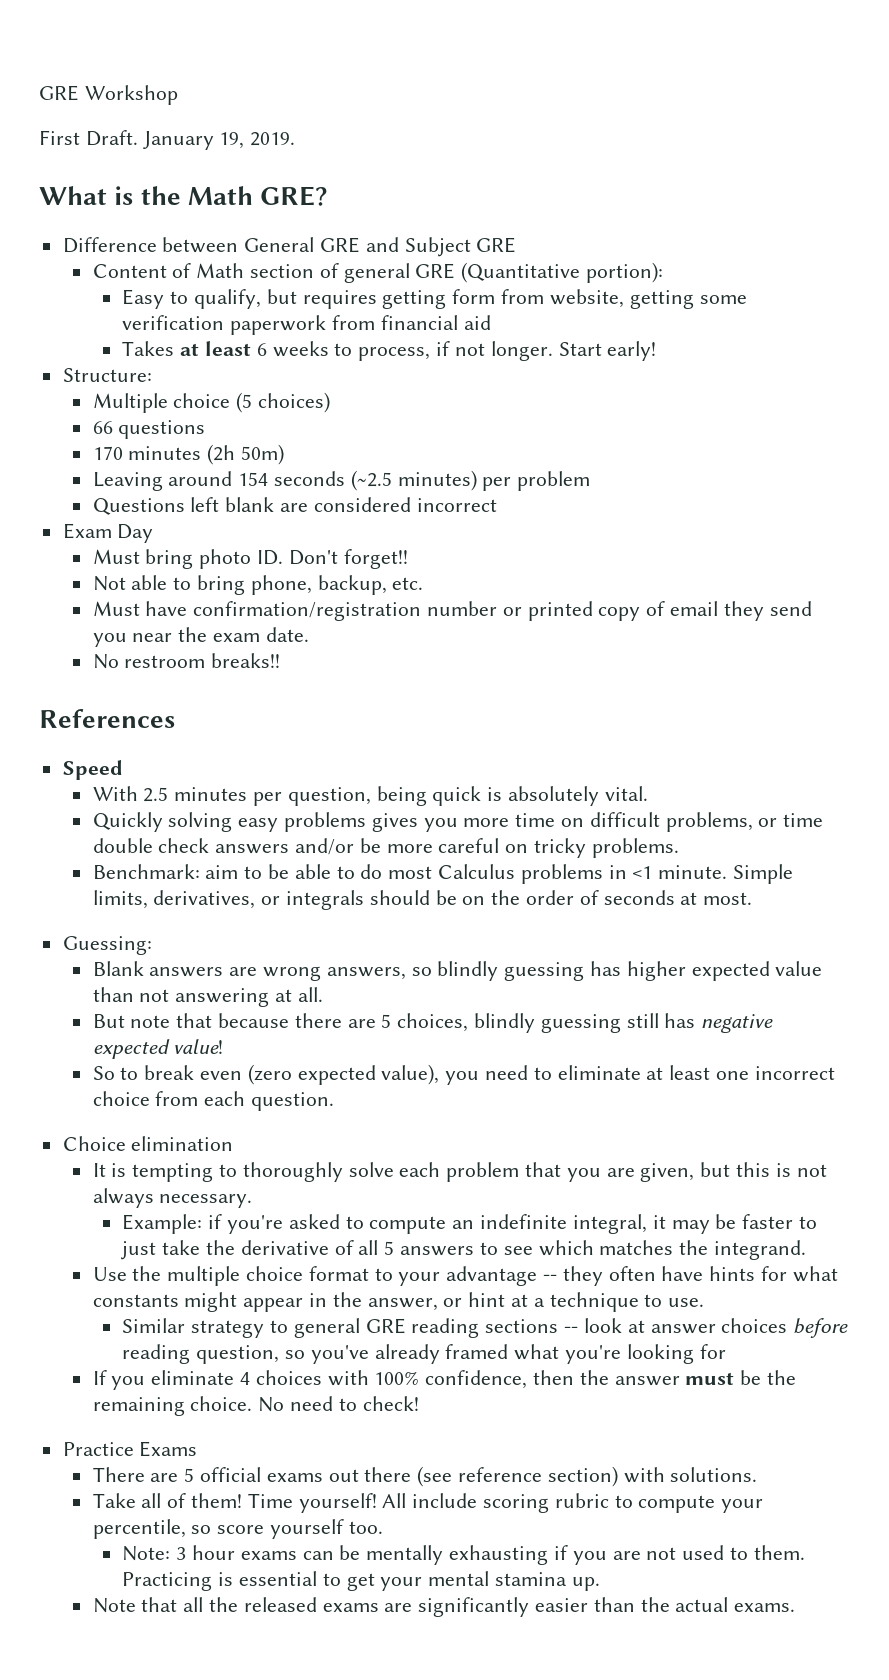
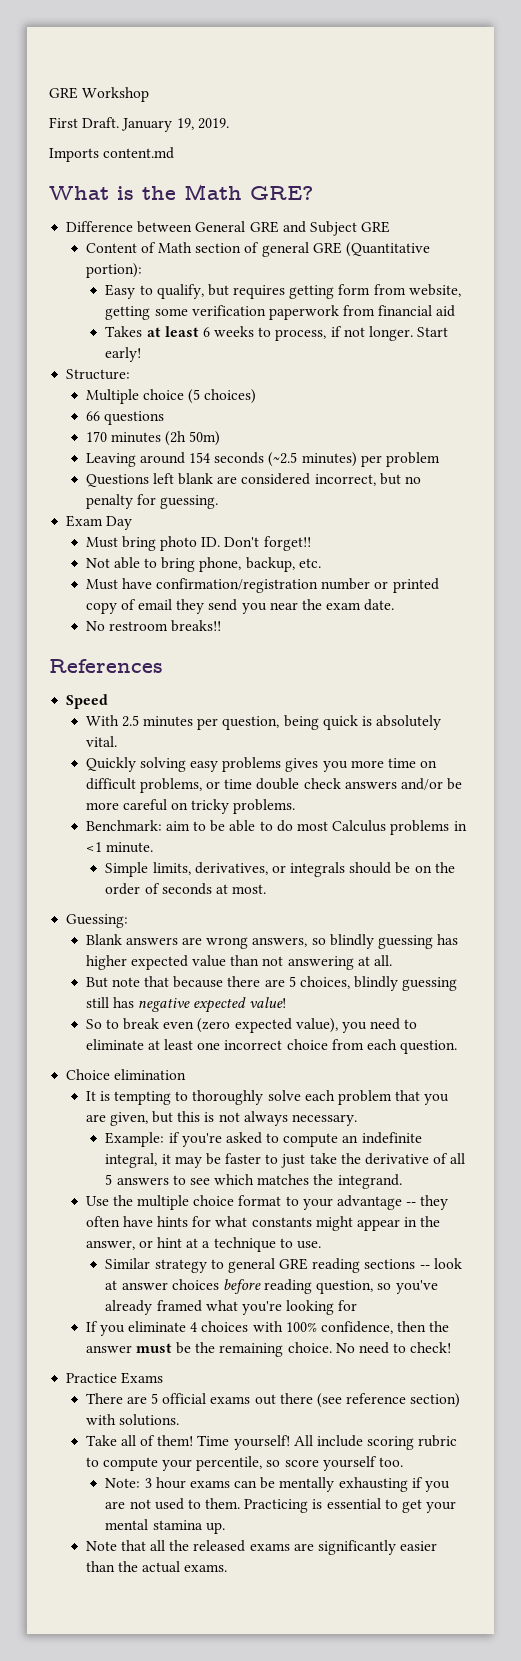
(296, 139) none -> [49,147,175,162] // Imports content.md
[416,498,497,512] incorrect -> [314,473,421,486] [85,494,219,509] incorrect, but no penalty for guessing.
(728, 872) none -> (153, 847) //

